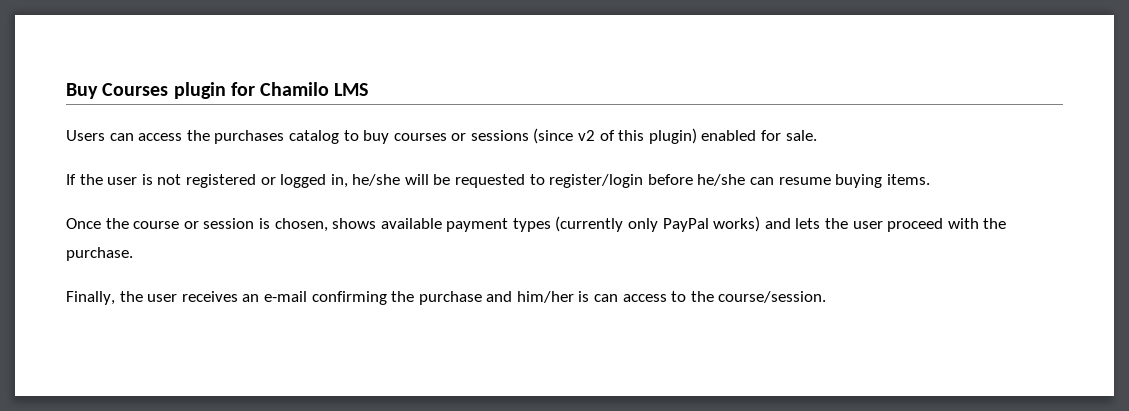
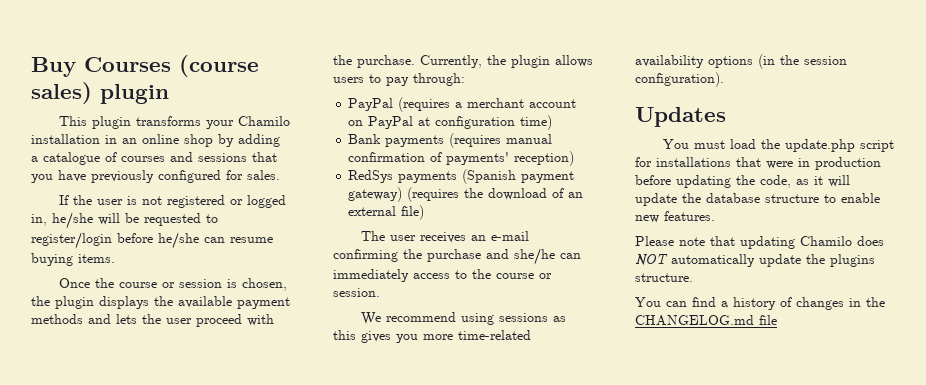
[173,82,369,99] [66,128,817,144] plugin for Chamilo LMS // Users can access the purchases catalog to buy courses or sessions (since v2 of this plugin) enabled for sale. -> [179,55,259,77] [31,82,169,104] [58,116,290,129] [31,134,280,147] [31,152,277,165] [31,170,280,183] (course sales) plugin // This plugin transforms your Chamilo installation in an online shop by adding a catalogue of courses and sessions that you have previously configured for sales.
[332,216,761,232] shows available payment types (currently only PayPal works) -> [31,296,290,309] [31,314,83,324] the plugin displays the available payment methods
[66,291,143,305] // Finally, the -> [420,55,593,68] [333,73,465,86] [348,97,577,112] [348,115,553,130] [348,133,553,148] [348,151,575,166] [348,169,575,184] [348,187,584,202] [348,205,425,220] [360,231,385,241] Currently, the plugin allows users to pay through: // PayPal (requires a merchant account on PayPal at configuration time) // Bank payments (requires manual confirmation of payments' reception) // RedSys payments (Spanish payment gateway) (requires the download of an external file) // The
[516,291,827,303] him/her is can access to the course/session. -> [514,248,581,265] [333,269,552,282] [333,288,380,297] [360,312,566,325] [333,330,531,343] [635,54,847,69] [635,72,724,87] [635,107,726,127] [662,139,894,152] [635,157,881,170] [635,175,850,188] [635,193,880,206] [635,211,715,223] [635,236,884,249] [635,254,875,267] [635,273,693,282] [635,297,885,310] [635,315,777,326] she/he can immediately access to the course or session. // We recommend using sessions as this gives you more time-related availability options (in the session configuration). // Updates // You must load the update.php script for installations that were in production before updating the code, as it will update the database structure to enable new features. // Please note that updating Chamilo does NOT automatically update the plugins structure. // You can find a history of changes in the CHANGELOG.md file

